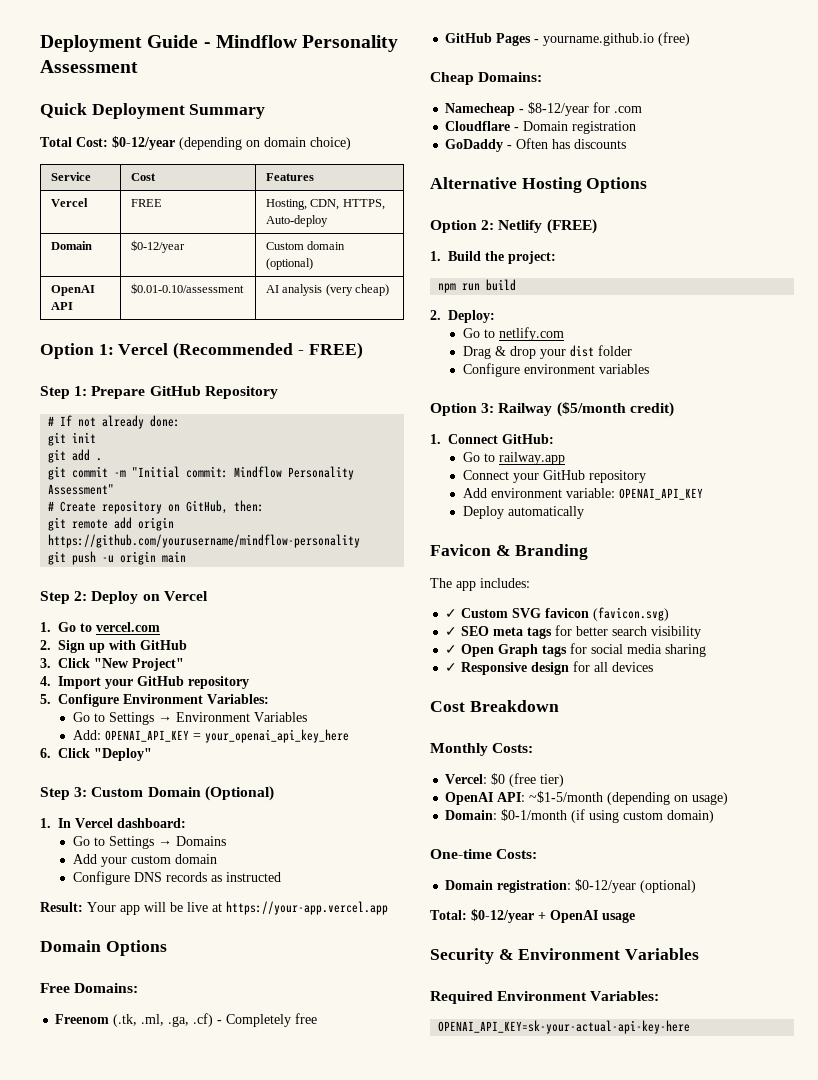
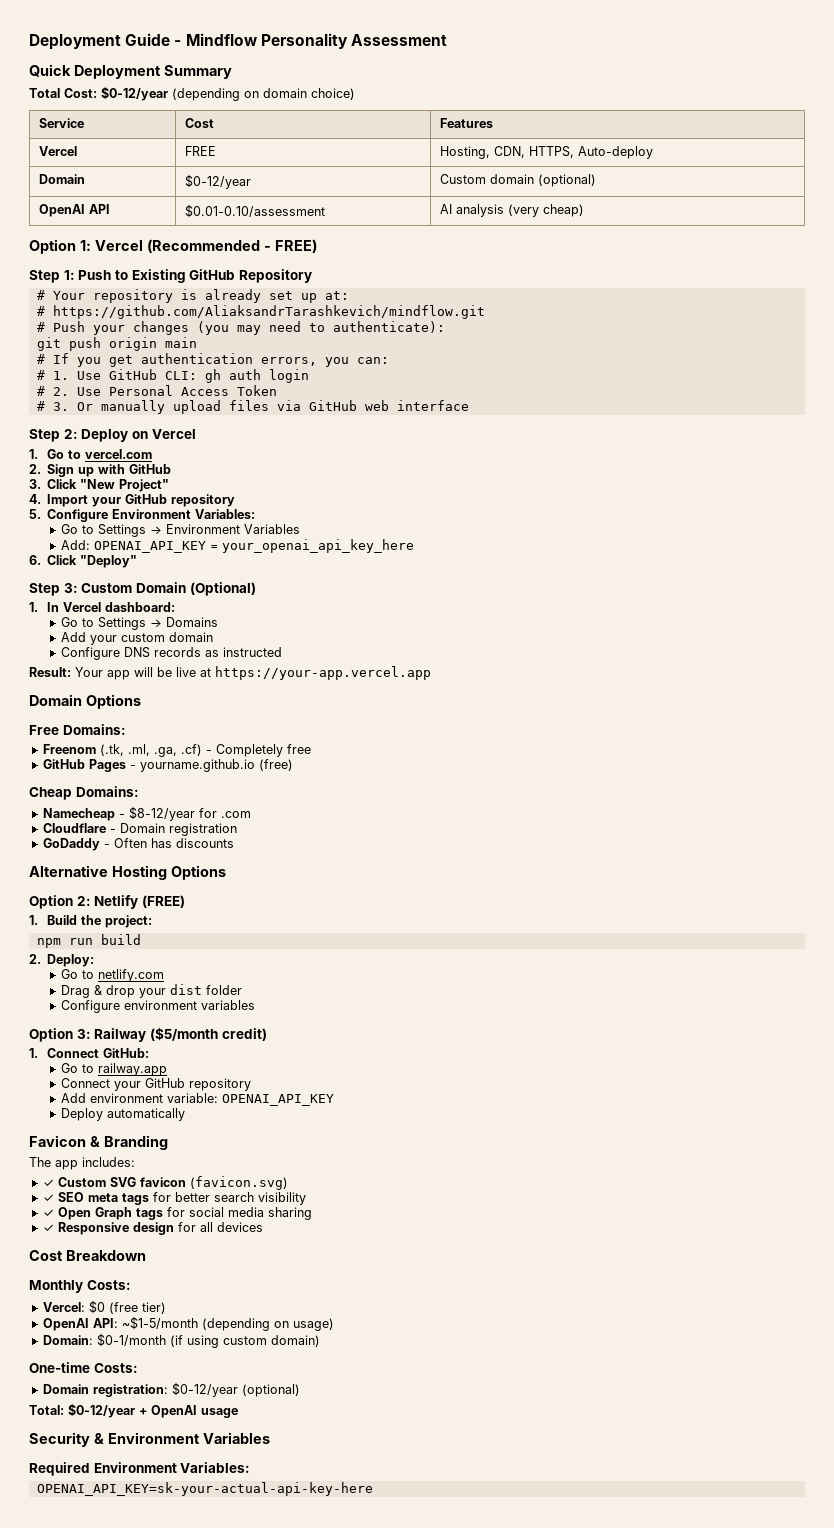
[91,386,146,399] Prepare -> [78,269,186,283] Push to Existing
[60,415,181,429] [48,432,97,446] [48,449,103,463] [48,466,355,480] [48,484,115,495] [48,500,265,514] [48,517,175,531] [48,534,361,548] If not already done: // git init // git add . // git commit -m "Initial commit: Mindflow Personality Assessment" // # Create repository on GitHub, then: // git remote add origin https://github.com/yourusername/mindflow-personality -> [52,289,349,303] [36,305,485,319] [36,321,445,335] Your repository is already set up at: // # https://github.com/AliaksandrTarashkevich/mindflow.git // # Push your changes (you may need to authenticate):
[102,555,115,563] -u -> (101, 344) none
(187, 557) none -> [36,353,389,367] [36,369,309,383] [36,385,277,396] [36,400,469,414] // # If you get authentication errors, you can: // # 1. Use GitHub CLI: gh auth login // # 2. Use Personal Access Token // # 3. Or manually upload files via GitHub web interface

